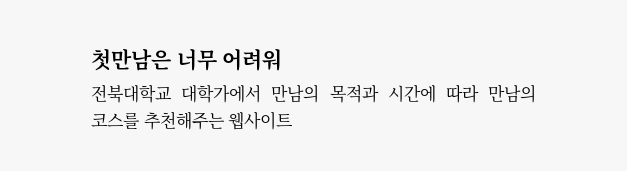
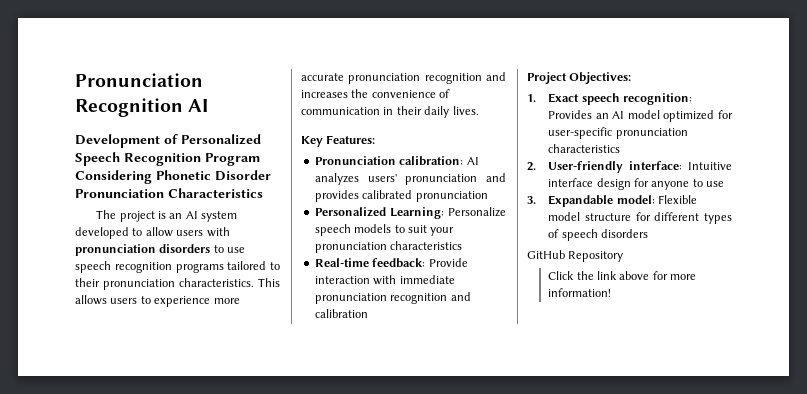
[91,48,283,71] [91,84,536,103] [91,111,294,130] 첫만남은 너무 어려워 // 전북대학교 대학가에서 만남의 목적과 시간에 따라 만남의 코스를 추천해주는 웹사이트 -> [75,73,203,87] [75,98,209,117] [75,134,261,148] [75,152,260,166] [75,170,271,184] [75,188,263,198] [96,210,238,222] [75,227,230,239] [75,244,246,256] [75,261,280,273] [75,278,280,290] [75,295,240,307] [301,72,506,84] [301,89,451,98] [301,106,479,118] [301,135,376,147] [314,156,479,166] [314,173,506,185] [314,190,488,202] [314,207,506,219] [314,224,455,236] [314,241,463,253] [314,258,468,268] [314,275,455,285] [314,292,471,304] [314,309,368,318] [527,72,632,84] [527,93,692,105] [548,110,733,122] [548,127,688,139] [548,144,621,153] [527,161,732,173] [548,178,725,190] [527,195,697,207] [548,212,732,224] [548,229,648,241] [527,250,624,262] [548,271,697,280] [548,288,612,297] Pronunciation Recognition AI // Development of Personalized Speech Recognition Program Considering Phonetic Disorder Pronunciation Characteristics // The project is an AI system developed to allow users with pronunciation disorders to use speech recognition programs tailored to their pronunciation characteristics. This allows users to experience more accurate pronunciation recognition and increases the convenience of communication in their daily lives. // Key Features: // Pronunciation calibration: AI analyzes users' pronunciation and provides calibrated pronunciation // Personalized Learning: Personalize speech models to suit your pronunciation characteristics // Real-time feedback: Provide interaction with immediate pronunciation recognition and calibration // Project Objectives: // 1. Exact speech recognition: Provides an AI model optimized for user-specific pronunciation characteristics // 2. User-friendly interface: Intuitive interface design for anyone to use // 3. Expandable model: Flexible model structure for different types of speech disorders // GitHub Repository // Click the link above for more information!

